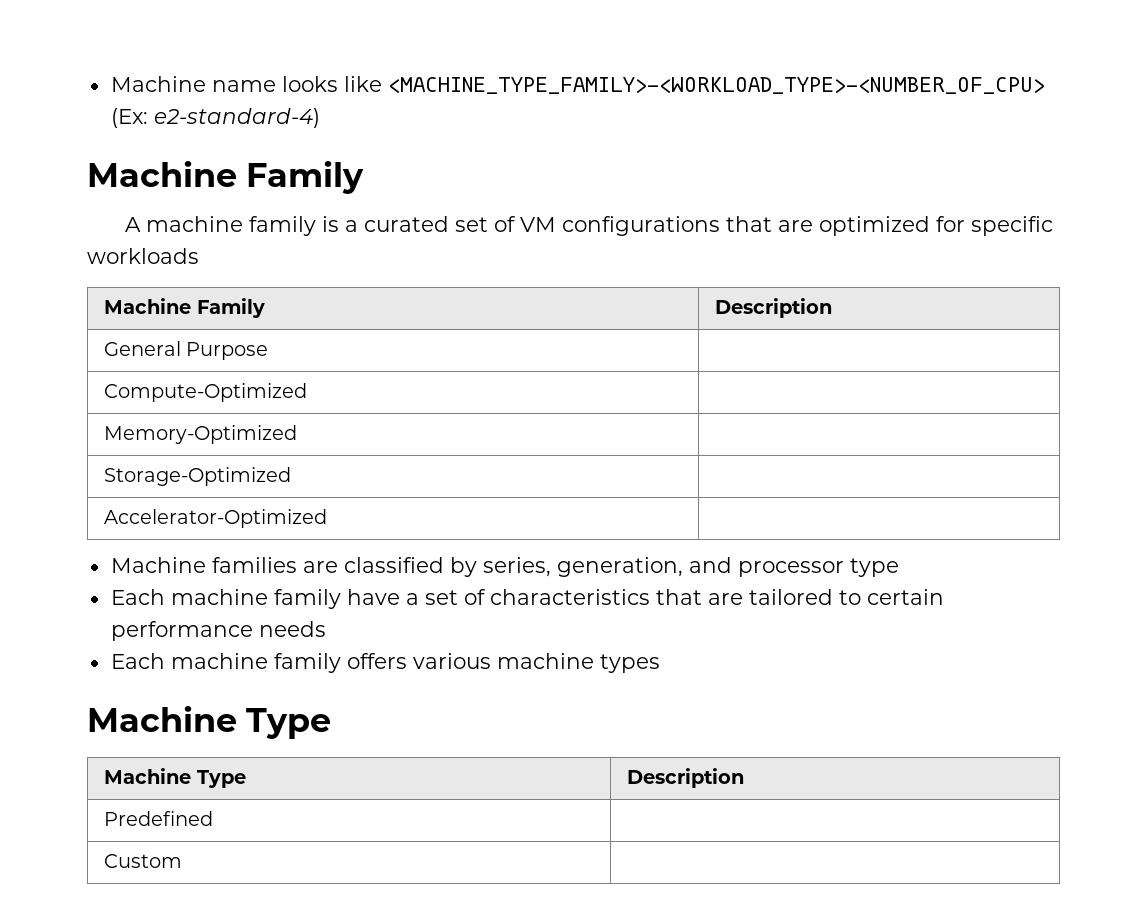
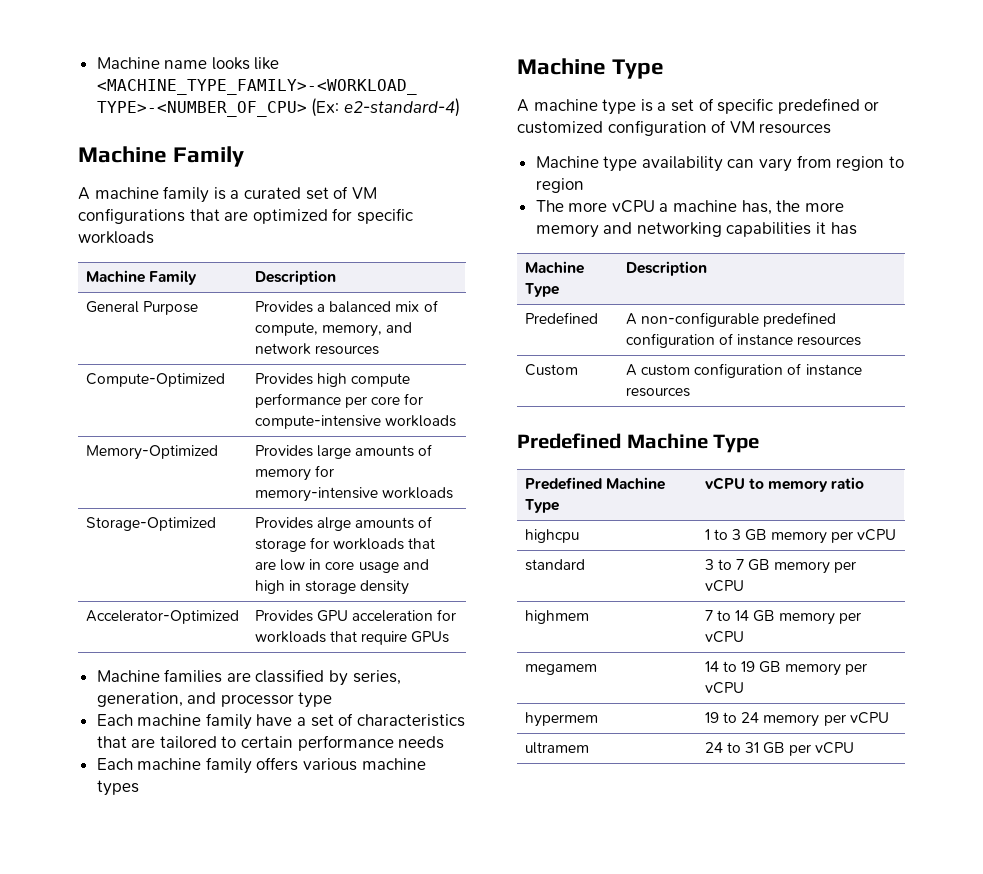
[104,383,308,402] [104,425,298,444] [104,467,292,486] [104,509,328,528] // Compute-Optimized | // Memory-Optimized | // Storage-Optimized | // Accelerator-Optimized | -> [254,300,438,313] [254,322,413,337] [254,343,380,355] [85,373,225,387] [254,373,411,387] [254,393,424,408] [254,415,457,429] [85,445,218,460] [254,444,433,459] [254,465,335,481] [254,487,454,502] [85,517,216,531] [254,516,433,531] [254,537,436,552] [254,559,429,573] [254,580,410,595] [85,610,239,624] [254,609,457,622] [254,631,450,645] Provides a balanced mix of compute, memory, and network resources // Compute-Optimized | Provides high compute performance per core for compute-intensive workloads // Memory-Optimized | Provides large amounts of memory for memory-intensive workloads // Storage-Optimized | Provides alrge amounts of storage for workloads that are low in core usage and high in storage density // Accelerator-Optimized | Provides GPU acceleration for workloads that require GPUs
[104,768,247,788] [627,768,745,788] [104,811,214,826] [104,854,183,868] // Machine Type | Description // Predefined | // Custom | -> [517,98,880,115] [517,120,832,136] [535,155,904,172] [535,178,584,193] [535,200,844,215] [535,222,857,238] [524,261,584,274] [524,283,559,297] [625,261,707,276] [524,312,598,324] [625,312,837,327] [625,333,862,348] [524,364,578,376] [625,363,862,378] [625,387,690,397] [517,433,760,453] [524,477,666,490] [524,499,559,513] [704,477,865,492] [524,529,579,543] [704,529,896,544] [524,559,585,571] [704,559,856,574] [704,580,744,592] [524,610,589,624] [704,610,861,625] [704,631,744,643] [524,664,597,675] [704,661,867,676] [704,682,744,694] [524,712,598,727] [704,712,889,727] [524,742,589,754] [704,742,854,756] // A machine type is a set of specific predefined or customized configuration of VM resources // Machine type availability can vary from region to region // The more vCPU a machine has, the more memory and networking capabilities it has // Machine Type | Description // Predefined | A non-configurable predefined configuration of instance resources // Custom | A custom configuration of instance resources // Predefined Machine Type // Predefined Machine Type | vCPU to memory ratio // highcpu | 1 to 3 GB memory per vCPU // standard | 3 to 7 GB memory per vCPU // highmem | 7 to 14 GB memory per vCPU // megamem | 14 to 19 GB memory per vCPU // hypermem | 19 to 24 memory per vCPU // ultramem | 24 to 31 GB per vCPU

